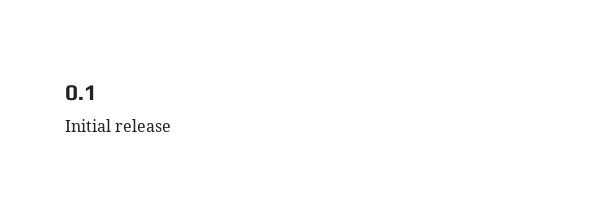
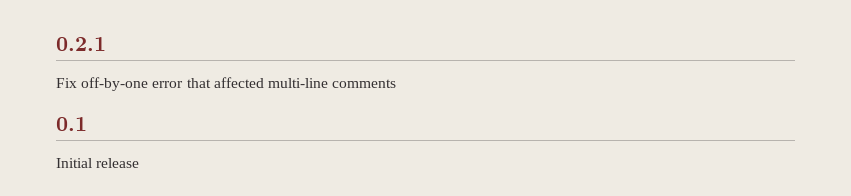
(65, 93) none -> [56,37,106,51] [56,77,397,91] 0.2.1 // Fix off-by-one error that affected multi-line comments //

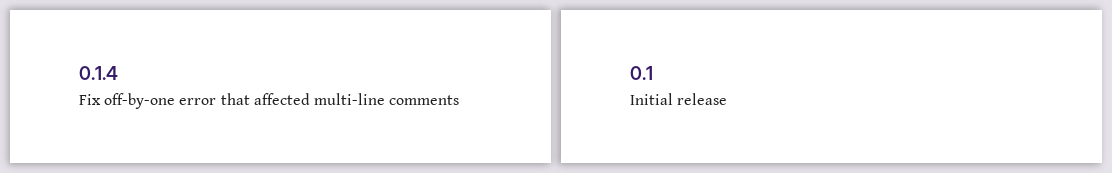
[56,37,106,51] 0.2.1 -> [79,66,118,80] 0.1.4

